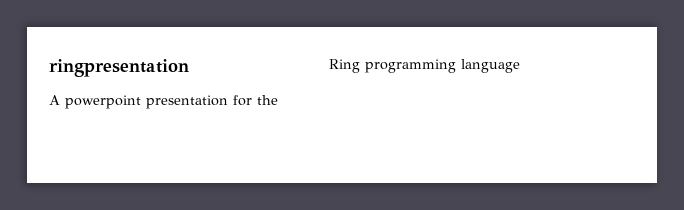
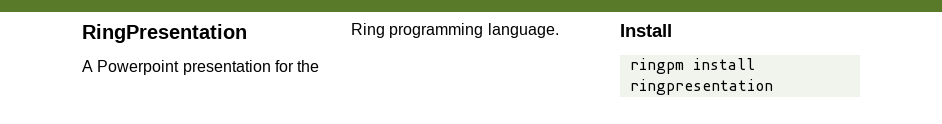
[49,59,189,77] ringpresentation -> [82,24,247,43] RingPresentation
[65,95,141,109] powerpoint -> [97,60,180,75] Powerpoint
[461,59,520,73] language -> [487,23,559,38] [620,24,672,37] [629,58,755,74] [629,79,773,95] language. // Install // ringpm install ringpresentation

